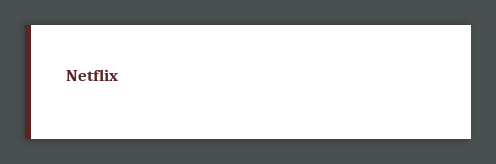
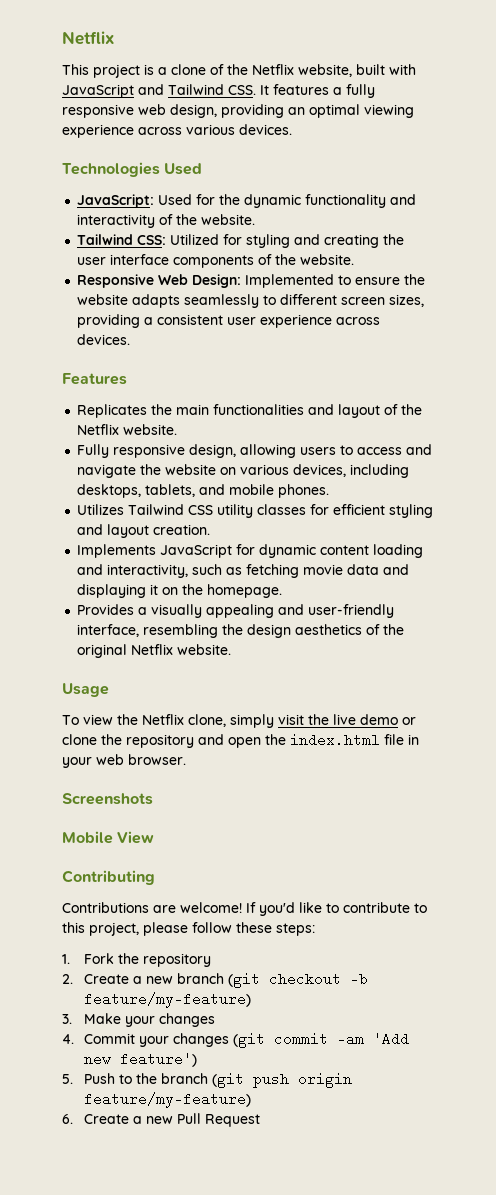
[66,69,118,81] Netflix -> [62,31,114,45] [62,64,416,78] [62,84,375,98] [62,104,414,118] [62,124,292,138] [62,162,203,177] [77,194,417,208] [77,214,256,228] [77,234,405,248] [77,254,355,268] [77,274,426,288] [77,294,425,308] [77,314,381,328] [77,334,131,345] [62,373,127,385] [77,404,423,418] [77,424,178,435] [77,444,433,458] [77,464,410,478] [77,484,330,498] [77,504,434,518] [77,524,211,538] [77,544,424,558] [77,564,410,578] [77,584,283,598] [77,604,395,618] [77,624,405,638] [77,644,232,658] [62,683,109,697] [62,714,416,728] [62,733,419,748] [62,754,186,768] [62,793,153,805] [62,831,155,844] [62,870,155,885] [62,902,427,916] [62,922,315,936] [62,953,211,967] [62,972,368,988] [83,992,251,1008] [62,1013,215,1027] [62,1032,409,1048] [83,1052,197,1067] [62,1073,352,1088] [83,1092,251,1108] [62,1113,260,1127] Netflix // This project is a clone of the Netflix website, built with JavaScript and Tailwind CSS. It features a fully responsive web design, providing an optimal viewing experience across various devices. // Technologies Used // JavaScript: Used for the dynamic functionality and interactivity of the website. // Tailwind CSS: Utilized for styling and creating the user interface components of the website. // Responsive Web Design: Implemented to ensure the website adapts seamlessly to different screen sizes, providing a consistent user experience across devices. // Features // Replicates the main functionalities and layout of the Netflix website. // Fully responsive design, allowing users to access and navigate the website on various devices, including desktops, tablets, and mobile phones. // Utilizes Tailwind CSS utility classes for efficient styling and layout creation. // Implements JavaScript for dynamic content loading and interactivity, such as fetching movie data and displaying it on the homepage. // Provides a visually appealing and user-friendly interface, resembling the design aesthetics of the original Netflix website. // Usage // To view the Netflix clone, simply visit the live demo or clone the repository and open the index.html file in your web browser. // Screenshots // Mobile View // Contributing // Contributions are welcome! If you'd like to contribute to this project, please follow these steps: // 1. Fork the repository // 2. Create a new branch (git checkout -b feature/my-feature) // 3. Make your changes // 4. Commit your changes (git commit -am 'Add new feature') // 5. Push to the branch (git push origin feature/my-feature) // 6. Create a new Pull Request

